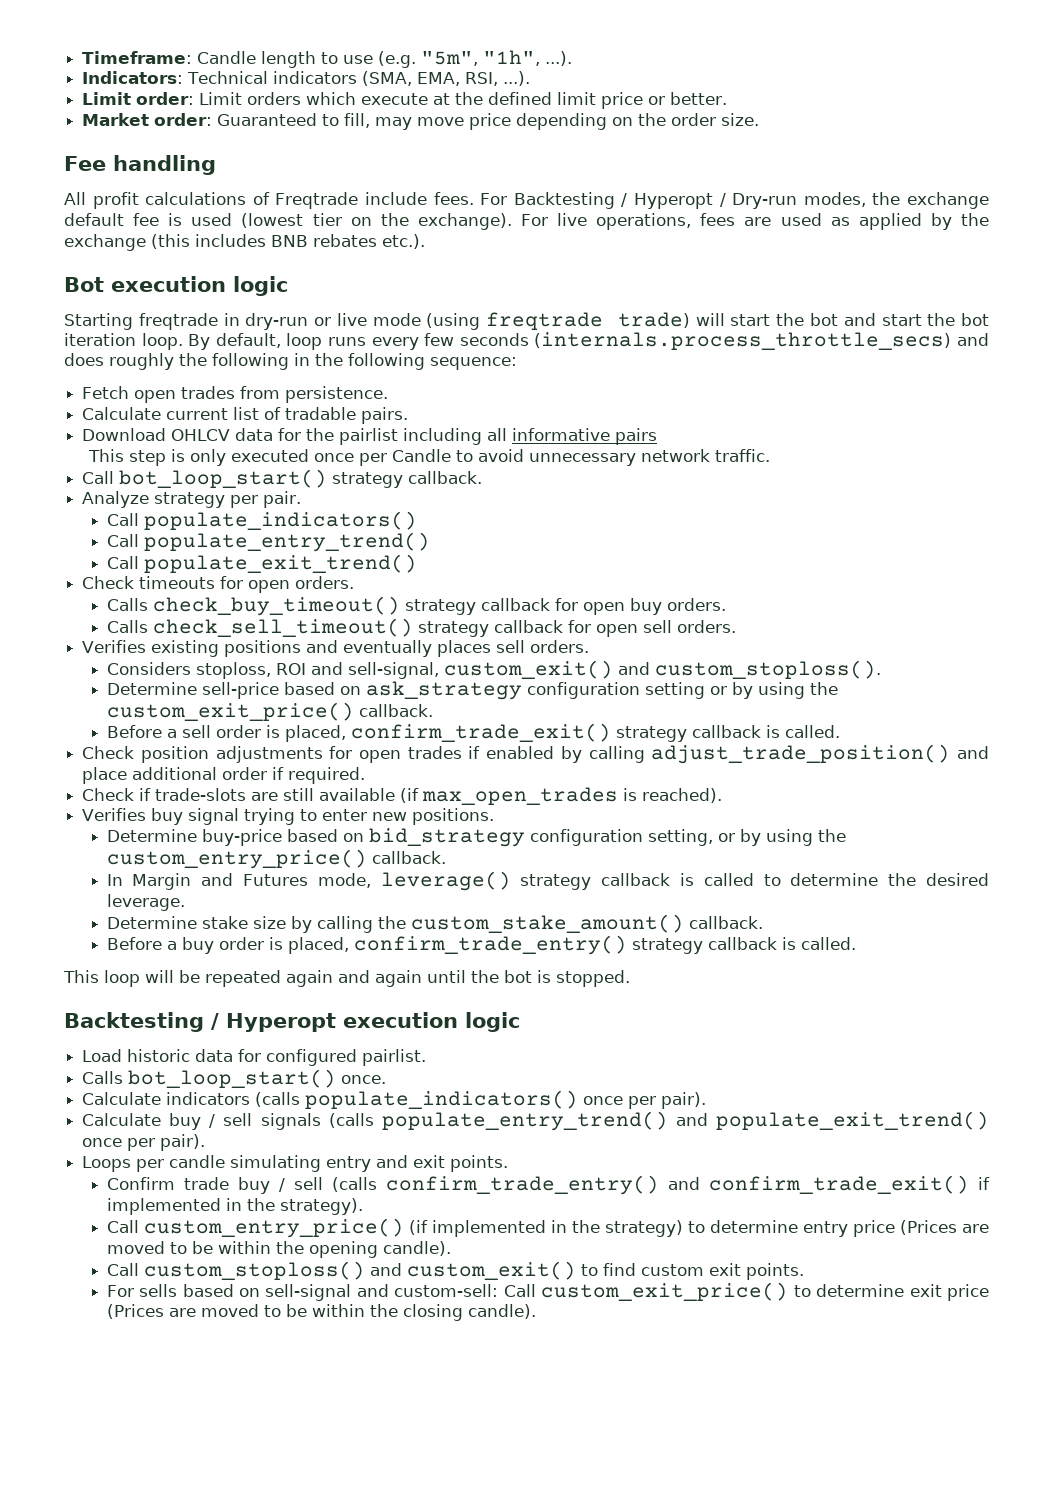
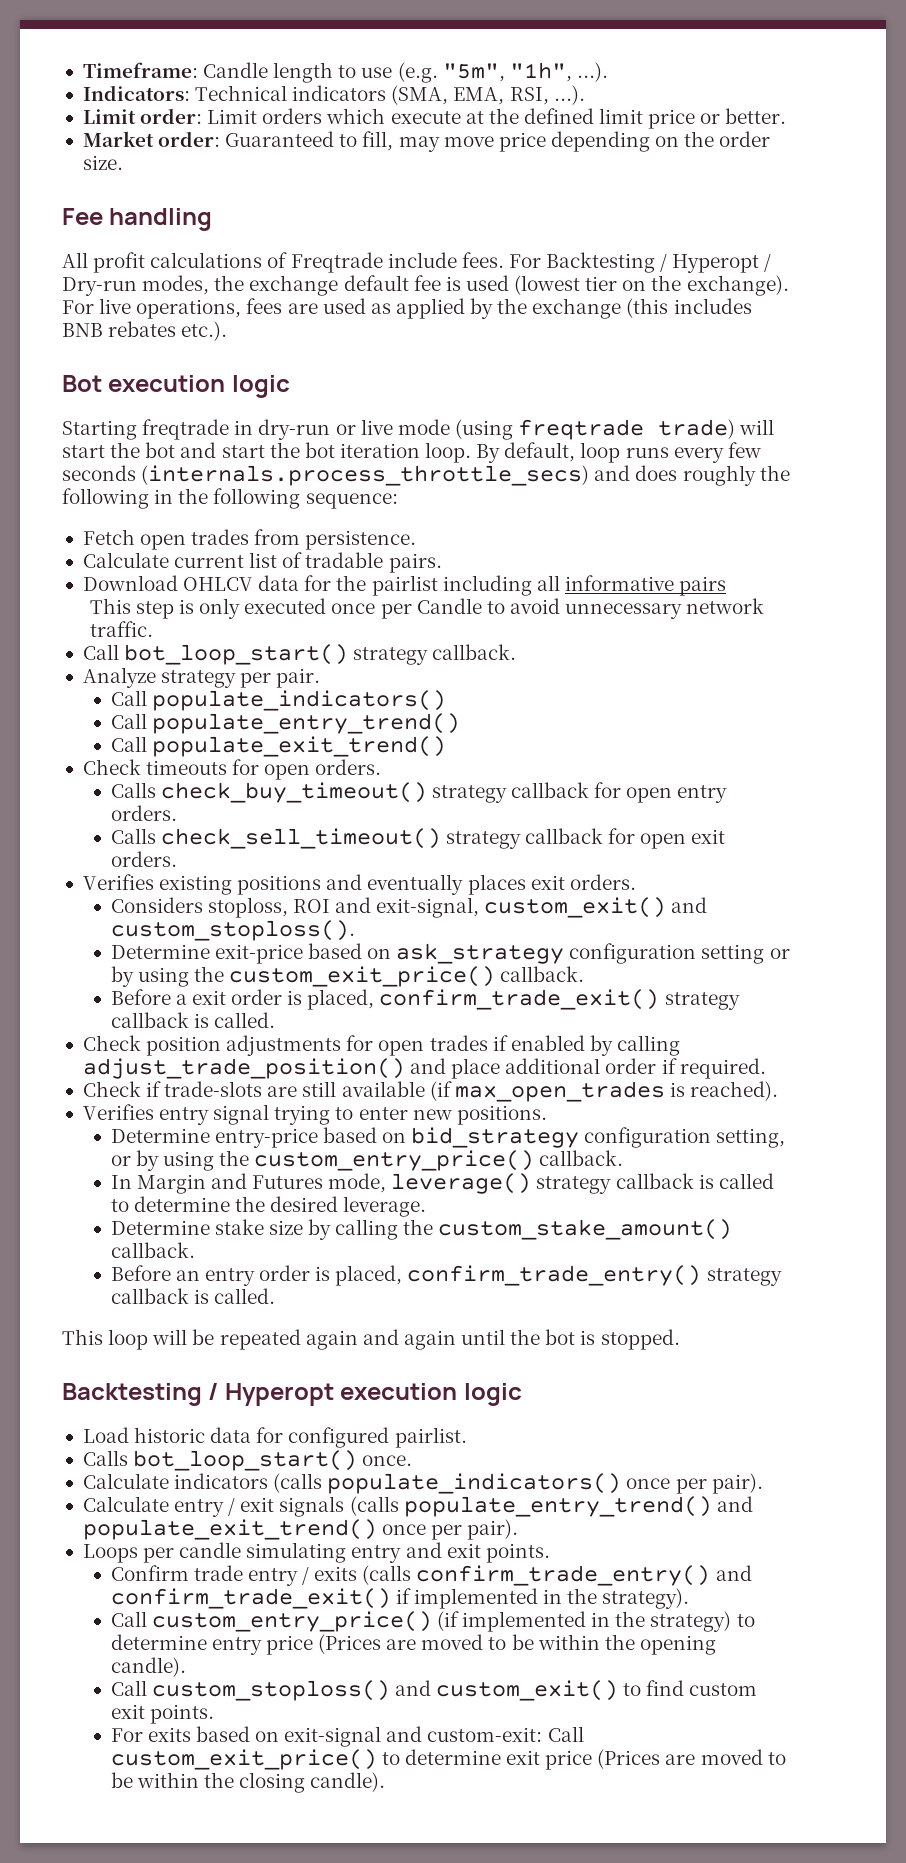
[629,598,662,615] buy -> [677,785,728,803] entry
[642,620,672,633] sell -> [691,829,726,844] exit
[496,640,526,653] sell -> [530,875,565,890] exit
[347,662,439,679] sell-signal, -> [376,897,480,918] exit-signal,
[201,682,279,699] sell-price -> [214,944,303,964] exit-price
[181,725,211,738] sell -> [191,990,226,1005] exit
[151,808,184,825] buy -> [159,1107,210,1125] entry
[201,829,282,846] buy-price -> [214,1128,318,1148] entry-price
[166,937,214,954] a buy -> [175,1268,255,1286] an entry
[169,1113,253,1130] buy / sell -> [174,1497,275,1517] entry / exit
[237,1177,323,1194] buy / sell -> [247,1566,358,1586] entry / exits
[139,1284,499,1301] sells based on sell-signal and custom-sell: -> [147,1726,543,1747] exits based on exit-signal and custom-exit:

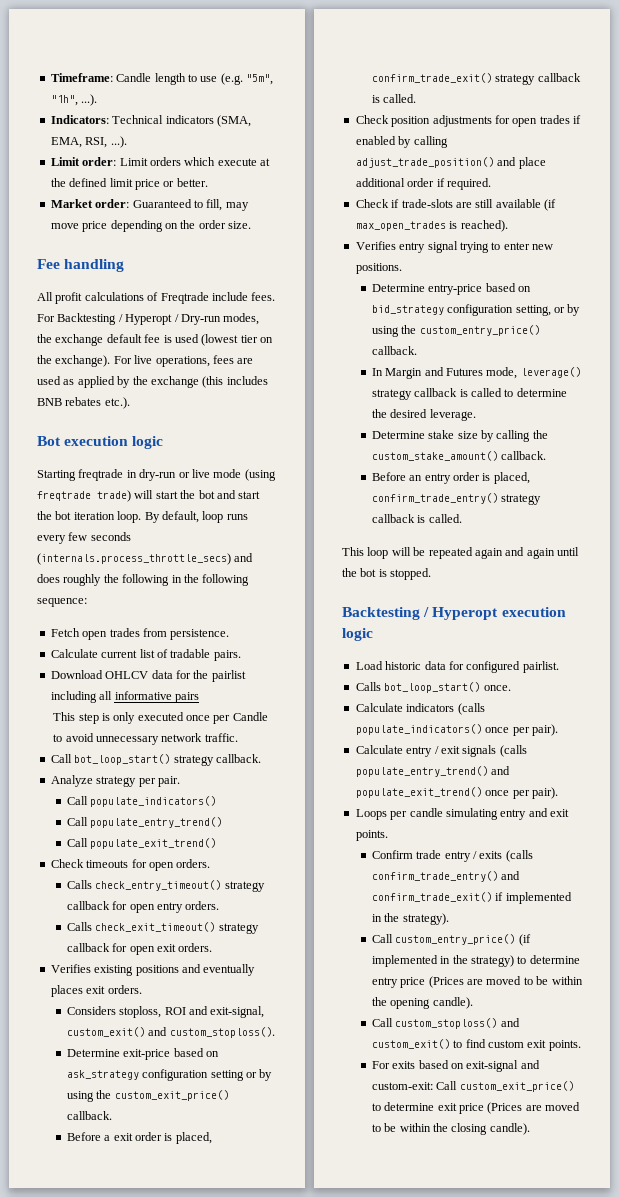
[160,782,427,803] check_buy_timeout() -> [95,880,222,891] check_entry_timeout()
[160,828,441,849] check_sell_timeout() -> [95,922,216,932] check_exit_timeout()

